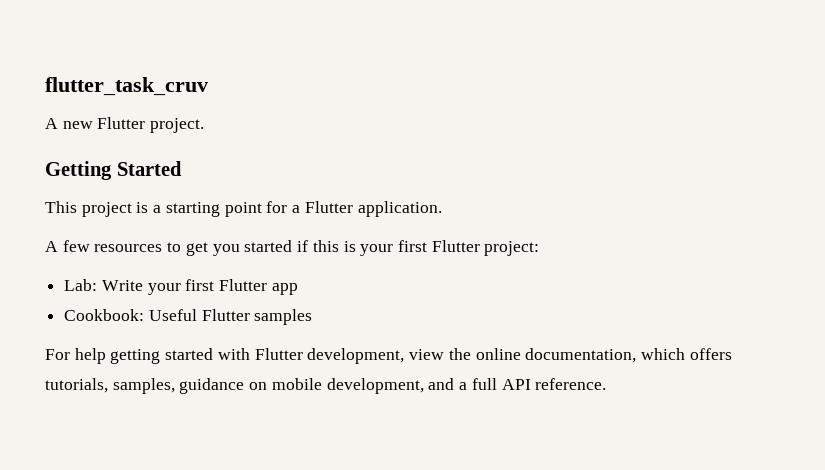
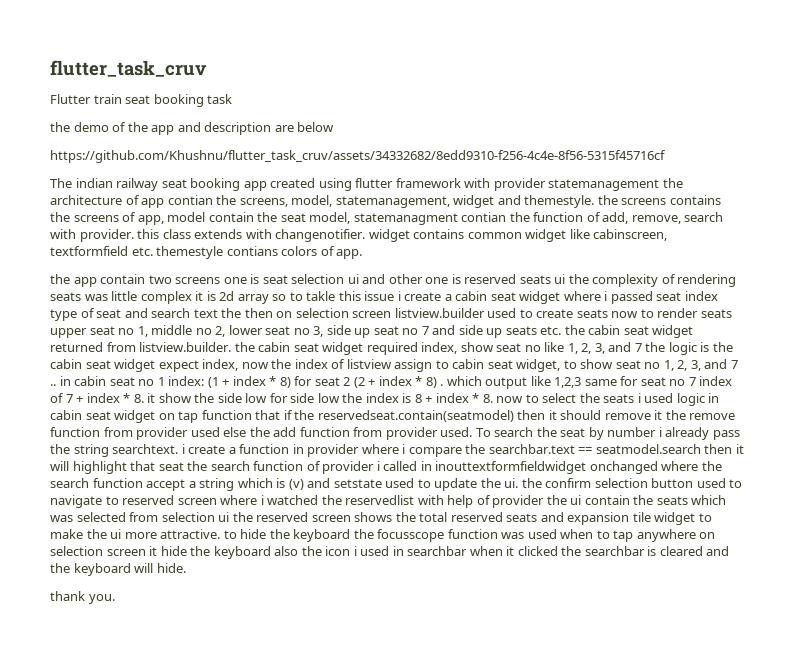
[45,117,205,133] [45,161,182,180] [45,201,442,217] [45,240,540,256] [64,279,298,295] [64,309,313,325] [45,348,732,364] [45,378,607,394] A new Flutter project. // Getting Started // This project is a starting point for a Flutter application. // A few resources to get you started if this is your first Flutter project: // Lab: Write your first Flutter app // Cookbook: Useful Flutter samples // For help getting started with Flutter development, view the online documentation, which offers tutorials, samples, guidance on mobile development, and a full API reference. -> [50,94,233,107] [50,122,335,135] [50,150,666,163] [50,178,683,191] [50,195,721,208] [50,212,724,225] [50,229,668,242] [50,246,363,259] [50,274,737,287] [50,291,718,304] [50,308,732,321] [50,325,694,338] [50,342,733,355] [50,359,738,372] [50,376,733,389] [50,393,720,406] [50,410,736,423] [50,427,740,440] [50,444,744,457] [50,461,722,474] [50,478,743,491] [50,495,727,508] [50,512,712,525] [50,529,716,542] [50,546,730,559] [50,563,186,576] [50,591,115,604] Flutter train seat booking task // the demo of the app and description are below // https://github.com/Khushnu/flutter_task_cruv/assets/34332682/8edd9310-f256-4c4e-8f56-5315f45716cf // The indian railway seat booking app created using flutter framework with provider statemanagement the architecture of app contian the screens, model, statemanagement, widget and themestyle. the screens contains the screens of app, model contain the seat model, statemanagment contian the function of add, remove, search with provider. this class extends with changenotifier. widget contains common widget like cabinscreen, textformfield etc. themestyle contians colors of app. // the app contain two screens one is seat selection ui and other one is reserved seats ui the complexity of rendering seats was little complex it is 2d array so to takle this issue i create a cabin seat widget where i passed seat index type of seat and search text the then on selection screen listview.builder used to create seats now to render seats upper seat no 1, middle no 2, lower seat no 3, side up seat no 7 and side up seats etc. the cabin seat widget returned from listview.builder. the cabin seat widget required index, show seat no like 1, 2, 3, and 7 the logic is the cabin seat widget expect index, now the index of listview assign to cabin seat widget, to show seat no 1, 2, 3, and 7 .. in cabin seat no 1 index: (1 + index * 8) for seat 2 (2 + index * 8) . which output like 1,2,3 same for seat no 7 index of 7 + index * 8. it show the side low for side low the index is 8 + index * 8. now to select the seats i used logic in cabin seat widget on tap function that if the reservedseat.contain(seatmodel) then it should remove it the remove function from provider used else the add function from provider used. To search the seat by number i already pass the string searchtext. i create a function in provider where i compare the searchbar.text == seatmodel.search then it will highlight that seat the search function of provider i called in inouttextformfieldwidget onchanged where the search function accept a string which is (v) and setstate used to update the ui. the confirm selection button used to navigate to reserved screen where i watched the reservedlist with help of provider the ui contain the seats which was selected from selection ui the reserved screen shows the total reserved seats and expansion tile widget to make the ui more attractive. to hide the keyboard the focusscope function was used when to tap anywhere on selection screen it hide the keyboard also the icon i used in searchbar when it clicked the searchbar is cleared and the keyboard will hide. // thank you.

